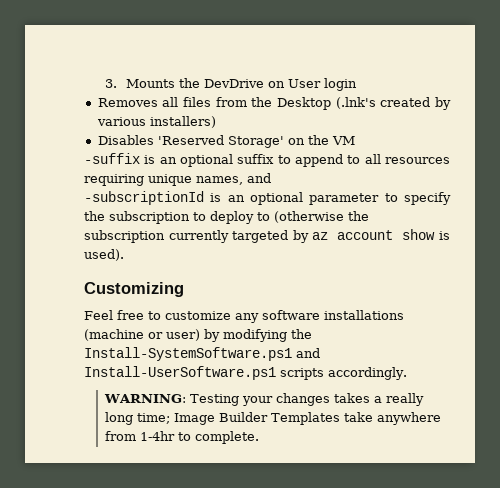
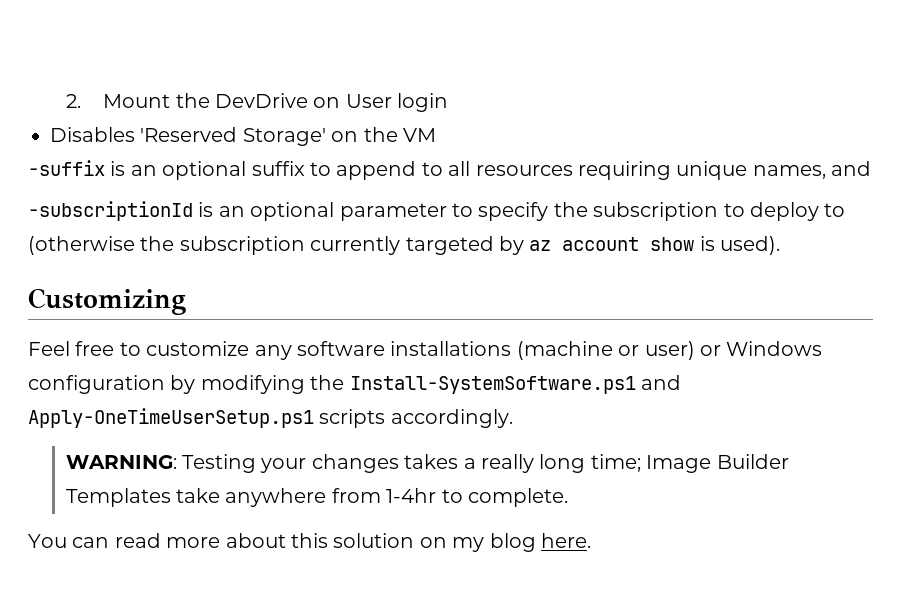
[104,79,175,88] 3. Mounts -> [65,94,171,108] 2. Mount
[97,97,451,110] [96,116,216,128] // Removes all files from the Desktop (.lnk's created by various installers) -> (449, 102) none
(200, 335) none -> [699,341,823,356] [28,375,165,394] or Windows configuration
[84,366,276,380] Install-UserSoftware.ps1 -> [28,408,314,428] Apply-OneTimeUserSetup.ps1
(259, 437) none -> [28,533,591,552] // You can read more about this solution on my blog here.

